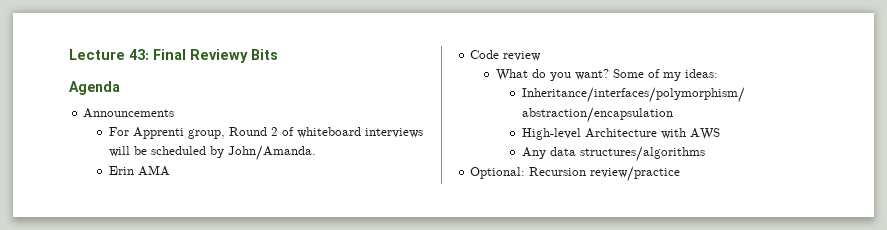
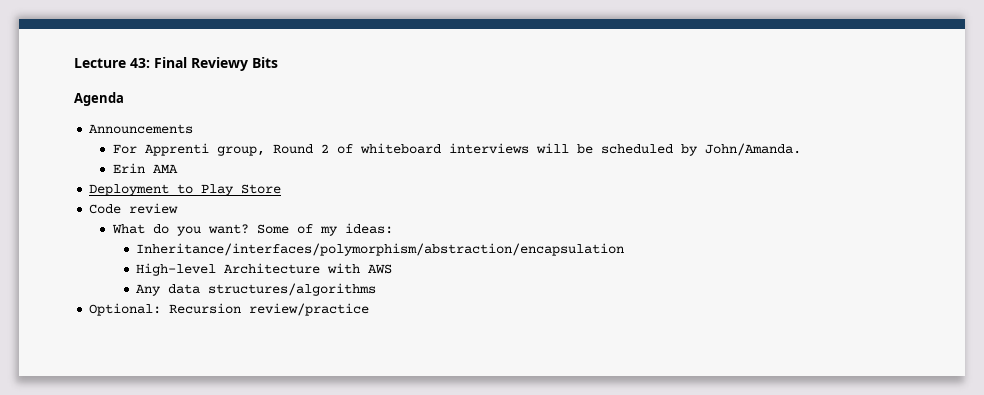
(171, 170) none -> [89,184,282,196] // Deployment to Play Store

